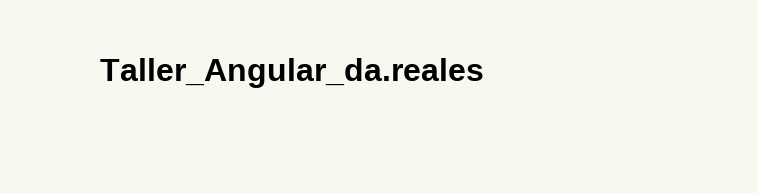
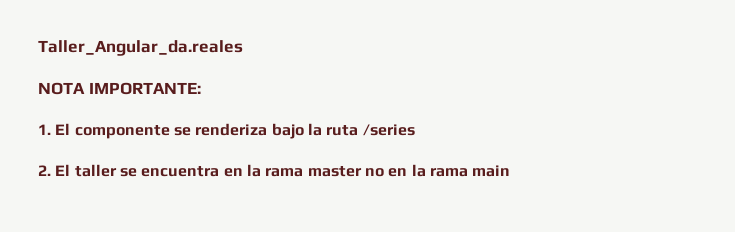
(484, 73) none -> [38,82,201,95] [38,123,415,139] [38,164,511,177] // NOTA IMPORTANTE: // 1. El componente se renderiza bajo la ruta /series // 2. El taller se encuentra en la rama master no en la rama main

